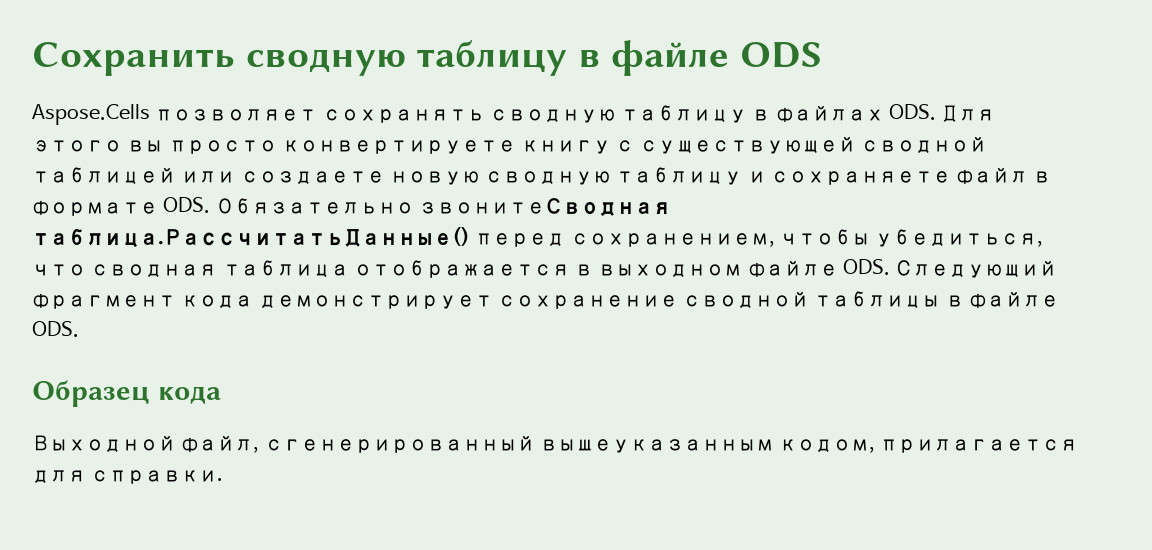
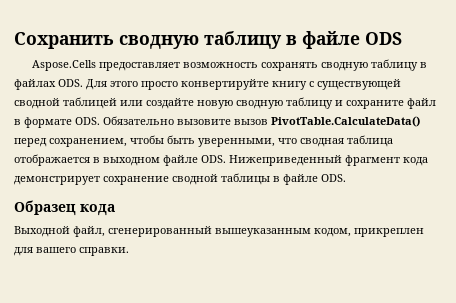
[155,109,318,121] позволяет -> [99,62,259,71] предоставляет возможность
[127,140,516,154] вы просто конвертируете -> [141,79,269,90] просто конвертируйте
[240,171,385,185] создаете -> [146,98,194,109] создайте
[770,171,951,185] сохраняете -> [346,100,404,109] сохраните
[418,198,671,216] [32,227,470,248] звонитеСводная таблица.РассчитатьДанные() -> [177,116,420,127] вызовите вызов PivotTable.CalculateData()
[875,229,1044,247] убедиться, -> [167,135,275,147] быть уверенными,
[895,260,1058,278] Следующий -> [229,155,342,166] Нижеприведенный
[880,439,1079,453] [32,470,86,484] прилагается для -> [354,228,424,237] [14,247,76,256] прикреплен для вашего

